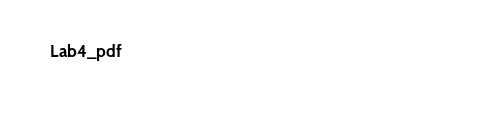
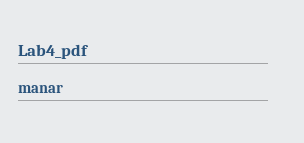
(122, 52) none -> [18,84,63,93] // manar

